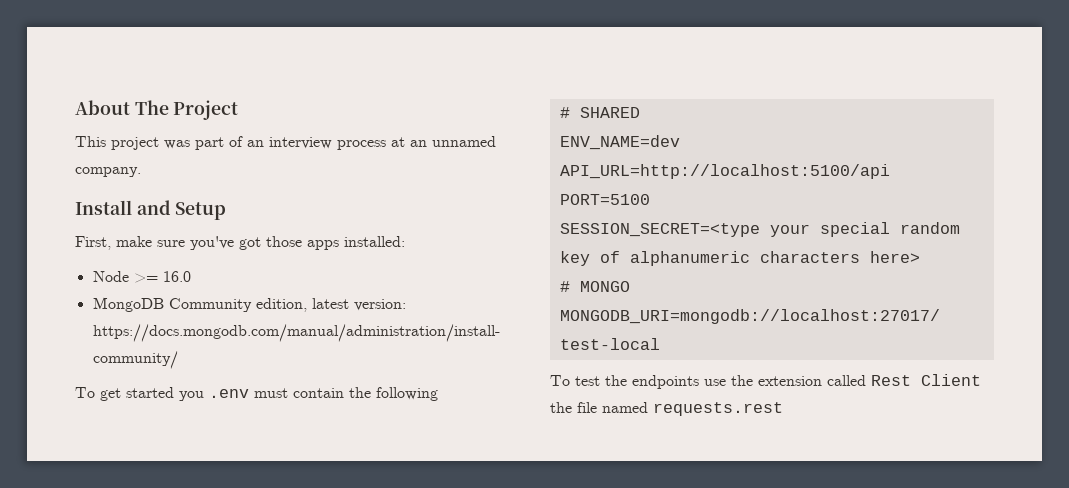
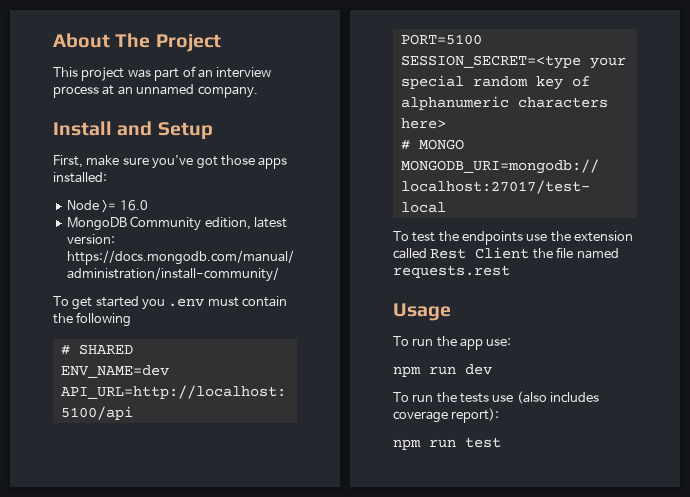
(783, 409) none -> [393,303,451,321] [393,336,512,350] [393,364,492,377] [393,391,600,404] [393,408,500,423] [393,437,501,450] // Usage // To run the app use: // npm run dev // To run the tests use (also includes coverage report): // npm run test

